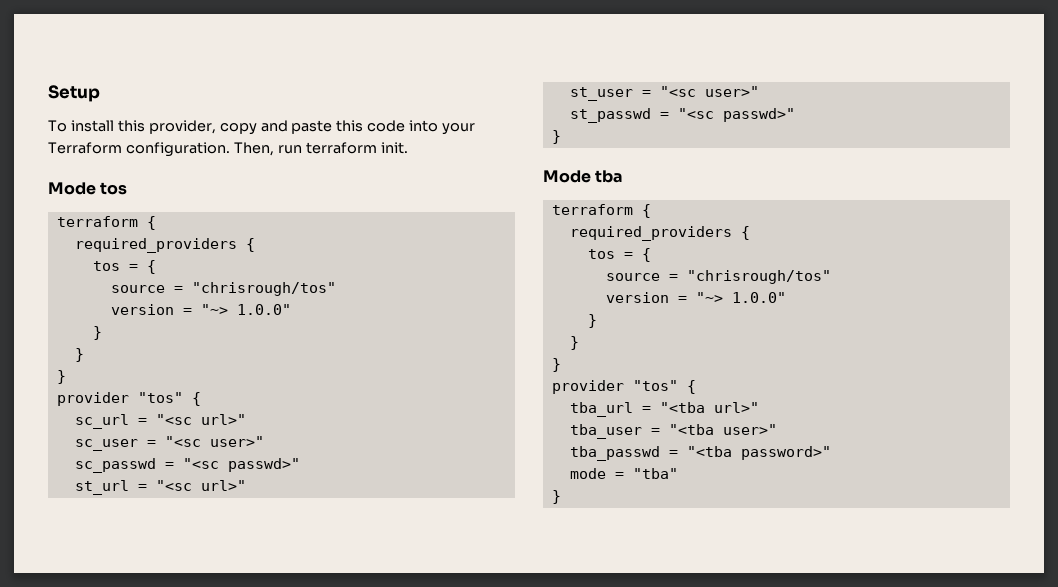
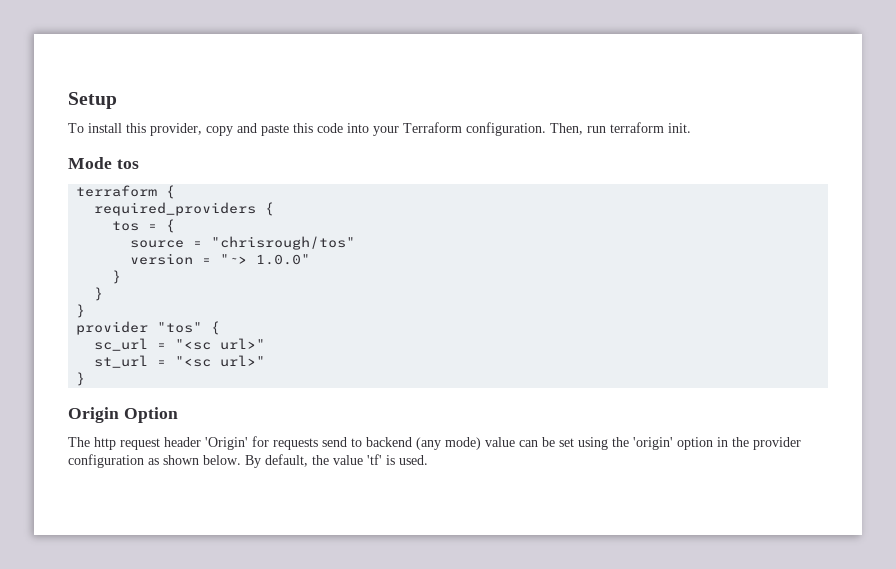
[74,436,264,451] [74,458,300,473] [74,480,246,495] [569,86,759,101] [569,108,795,123] [551,130,561,144] [543,170,624,183] [551,204,651,218] [569,226,750,241] [587,248,651,262] [605,270,831,284] [605,292,786,303] [587,314,597,328] [569,336,579,350] [551,358,561,372] [551,380,696,394] [569,402,759,417] [569,424,777,439] [569,446,831,461] [569,468,678,479] [551,490,561,504] sc_user = "<sc user>" // sc_passwd = "<sc passwd>" // st_url = "<sc url>" // st_user = "<sc user>" // st_passwd = "<sc passwd>" // } // Mode tba // terraform { // required_providers { // tos = { // source = "chrisrough/tos" // version = "~> 1.0.0" // } // } // } // provider "tos" { // tba_url = "<tba url>" // tba_user = "<tba user>" // tba_passwd = "<tba password>" // mode = "tba" // } -> [94,355,266,368] [76,372,86,386] [68,407,178,423] [68,436,801,450] [68,454,428,468] st_url = "<sc url>" // } // Origin Option // The http request header 'Origin' for requests send to backend (any mode) value can be set using the 'origin' option in the provider configuration as shown below. By default, the value 'tf' is used.

